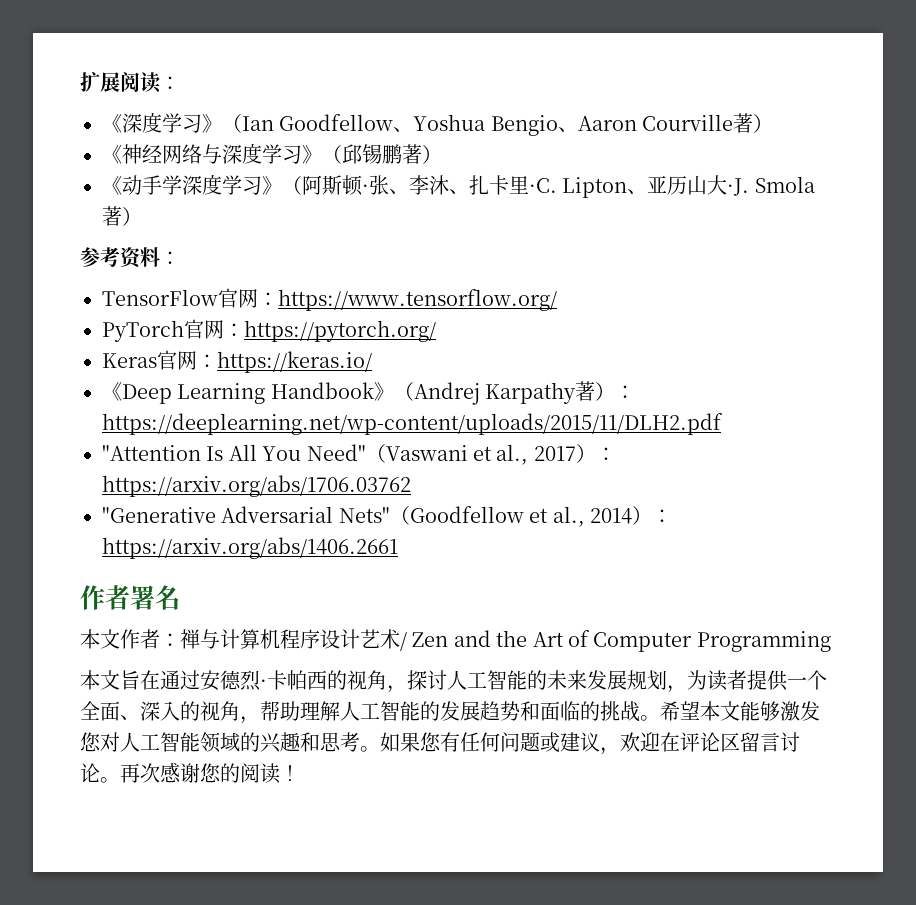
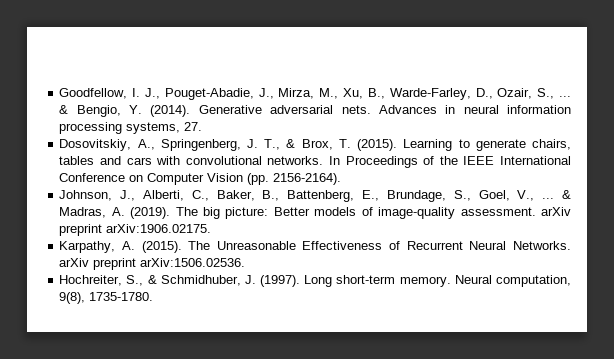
[80,72,180,93] [102,112,774,136] [102,143,442,164] [102,174,815,198] [102,206,142,226] [80,247,180,269] [102,288,557,311] [102,319,436,342] [102,350,372,373] [102,381,636,405] [102,413,723,435] [102,444,616,465] [102,475,411,497] [102,506,672,527] [102,537,398,559] [80,585,180,610] [80,629,831,652] [80,670,827,693] [80,701,820,724] [80,732,800,755] [80,762,300,784] 扩展阅读： // 《深度学习》（Ian Goodfellow、Yoshua Bengio、Aaron Courville著） // 《神经网络与深度学习》（邱锡鹏著） // 《动手学深度学习》（阿斯顿·张、李沐、扎卡里·C. Lipton、亚历山大·J. Smola著） // 参考资料： // TensorFlow官网：https://www.tensorflow.org/ // PyTorch官网：https://pytorch.org/ // Keras官网：https://keras.io/ // 《Deep Learning Handbook》（Andrej Karpathy著）：https://deeplearning.net/wp-content/uploads/2015/11/DLH2.pdf // "Attention Is All You Need"（Vaswani et al., 2017）：https://arxiv.org/abs/1706.03762 // "Generative Adversarial Nets"（Goodfellow et al., 2014）：https://arxiv.org/abs/1406.2661 // 作者署名 // 本文作者：禅与计算机程序设计艺术/ Zen and the Art of Computer Programming // 本文旨在通过安德烈·卡帕西的视角，探讨人工智能的未来发展规划，为读者提供一个全面、深入的视角，帮助理解人工智能的发展趋势和面临的挑战。希望本文能够激发您对人工智能领域的兴趣和思考。如果您有任何问题或建议，欢迎在评论区留言讨论。再次感谢您的阅读！ -> [59,88,572,100] [59,105,571,117] [59,122,203,134] [59,139,572,151] [59,156,571,168] [59,173,342,185] [59,190,571,202] [59,207,571,219] [59,224,212,236] [59,241,571,253] [59,258,246,270] [59,275,571,287] [59,292,154,304] Goodfellow, I. J., Pouget-Abadie, J., Mirza, M., Xu, B., Warde-Farley, D., Ozair, S., ... & Bengio, Y. (2014). Generative adversarial nets. Advances in neural information processing systems, 27. // Dosovitskiy, A., Springenberg, J. T., & Brox, T. (2015). Learning to generate chairs, tables and cars with convolutional networks. In Proceedings of the IEEE International Conference on Computer Vision (pp. 2156-2164). // Johnson, J., Alberti, C., Baker, B., Battenberg, E., Brundage, S., Goel, V., ... & Madras, A. (2019). The big picture: Better models of image-quality assessment. arXiv preprint arXiv:1906.02175. // Karpathy, A. (2015). The Unreasonable Effectiveness of Recurrent Neural Networks. arXiv preprint arXiv:1506.02536. // Hochreiter, S., & Schmidhuber, J. (1997). Long short-term memory. Neural computation, 9(8), 1735-1780.

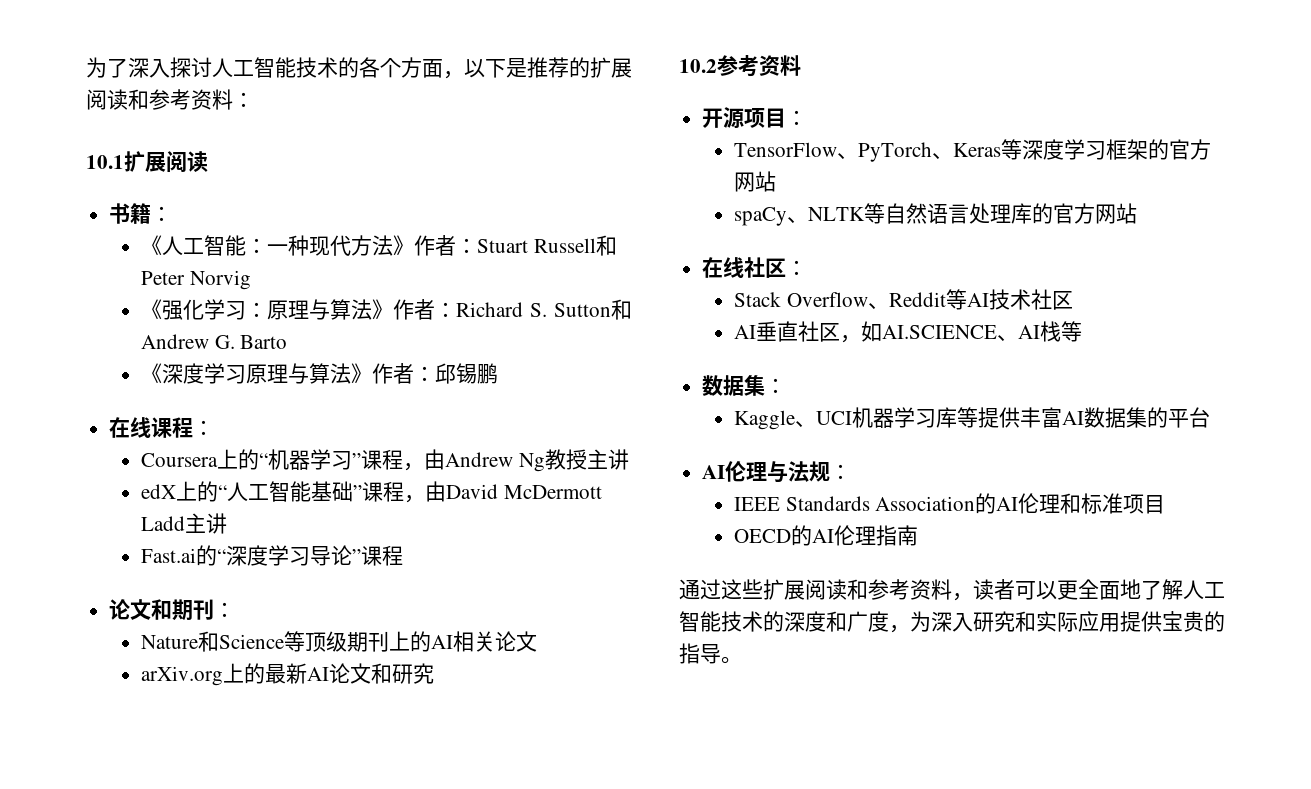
[59,88,572,100] [59,105,571,117] [59,122,203,134] [59,139,572,151] [59,156,571,168] [59,173,342,185] [59,190,571,202] [59,207,571,219] [59,224,212,236] [59,241,571,253] [59,258,246,270] [59,275,571,287] [59,292,154,304] Goodfellow, I. J., Pouget-Abadie, J., Mirza, M., Xu, B., Warde-Farley, D., Ozair, S., ... & Bengio, Y. (2014). Generative adversarial nets. Advances in neural information processing systems, 27. // Dosovitskiy, A., Springenberg, J. T., & Brox, T. (2015). Learning to generate chairs, tables and cars with convolutional networks. In Proceedings of the IEEE International Conference on Computer Vision (pp. 2156-2164). // Johnson, J., Alberti, C., Baker, B., Battenberg, E., Brundage, S., Goel, V., ... & Madras, A. (2019). The big picture: Better models of image-quality assessment. arXiv preprint arXiv:1906.02175. // Karpathy, A. (2015). The Unreasonable Effectiveness of Recurrent Neural Networks. arXiv preprint arXiv:1506.02536. // Hochreiter, S., & Schmidhuber, J. (1997). Long short-term memory. Neural computation, 9(8), 1735-1780. -> [86,57,632,79] [86,89,254,110] [86,151,208,173] [109,203,173,224] [140,235,617,256] [140,270,251,290] [140,299,632,320] [140,334,288,349] [140,363,498,384] [109,417,215,438] [140,449,629,472] [140,481,602,503] [140,513,227,534] [140,545,403,566] [109,599,236,621] [140,631,537,652] [140,663,434,686] [679,55,801,77] [702,107,808,129] [733,139,1211,162] [733,171,776,192] [733,203,1137,226] [702,257,808,278] [733,289,1073,310] [733,321,1082,343] [702,375,787,396] [733,407,1210,430] [702,461,852,483] [733,493,1166,514] [733,525,918,546] [679,579,1225,601] [679,611,1225,633] [679,643,742,664] 为了深入探讨人工智能技术的各个方面，以下是推荐的扩展阅读和参考资料： // 10.1扩展阅读 // 书籍： // 《人工智能：一种现代方法》作者：Stuart Russell和Peter Norvig // 《强化学习：原理与算法》作者：Richard S. Sutton和Andrew G. Barto // 《深度学习原理与算法》作者：邱锡鹏 // 在线课程： // Coursera上的“机器学习”课程，由Andrew Ng教授主讲 // edX上的“人工智能基础”课程，由David McDermott Ladd主讲 // Fast.ai的“深度学习导论”课程 // 论文和期刊： // Nature和Science等顶级期刊上的AI相关论文 // arXiv.org上的最新AI论文和研究 // 10.2参考资料 // 开源项目： // TensorFlow、PyTorch、Keras等深度学习框架的官方网站 // spaCy、NLTK等自然语言处理库的官方网站 // 在线社区： // Stack Overflow、Reddit等AI技术社区 // AI垂直社区，如AI.SCIENCE、AI栈等 // 数据集： // Kaggle、UCI机器学习库等提供丰富AI数据集的平台 // AI伦理与法规： // IEEE Standards Association的AI伦理和标准项目 // OECD的AI伦理指南 // 通过这些扩展阅读和参考资料，读者可以更全面地了解人工智能技术的深度和广度，为深入研究和实际应用提供宝贵的指导。

